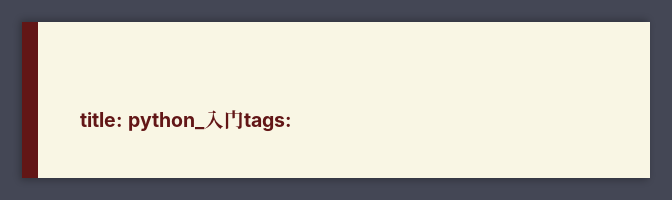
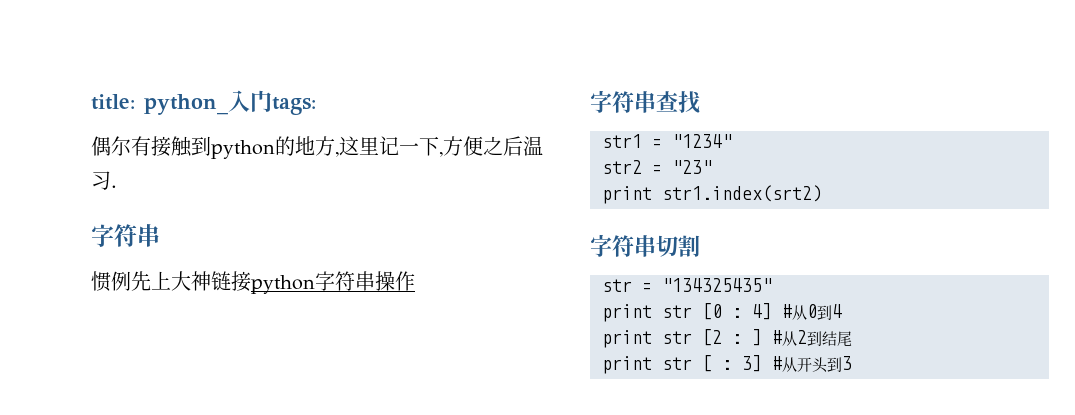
(293, 122) none -> [91,136,543,159] [91,171,117,190] [91,224,160,247] [91,271,415,294] [590,90,700,114] [602,134,732,148] [602,160,712,174] [602,185,822,204] [590,234,700,257] [602,278,772,292] [602,303,842,322] [602,329,852,348] [602,355,852,374] // 偶尔有接触到python的地方,这里记一下,方便之后温习. // 字符串 // 惯例先上大神链接python字符串操作 // 字符串查找 // str1 = "1234" // str2 = "23" // print str1.index(srt2) // 字符串切割 // str = "134325435" // print str [0 : 4] #从0到4 // print str [2 : ] #从2到结尾 // print str [ : 3] #从开头到3

